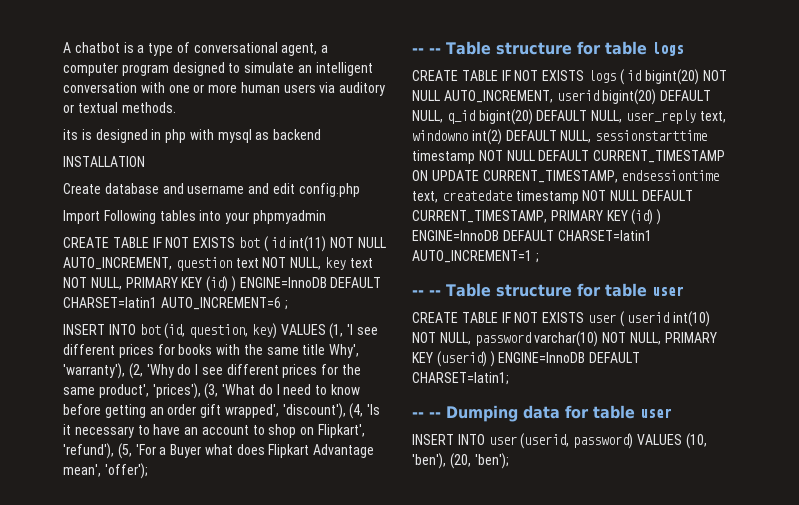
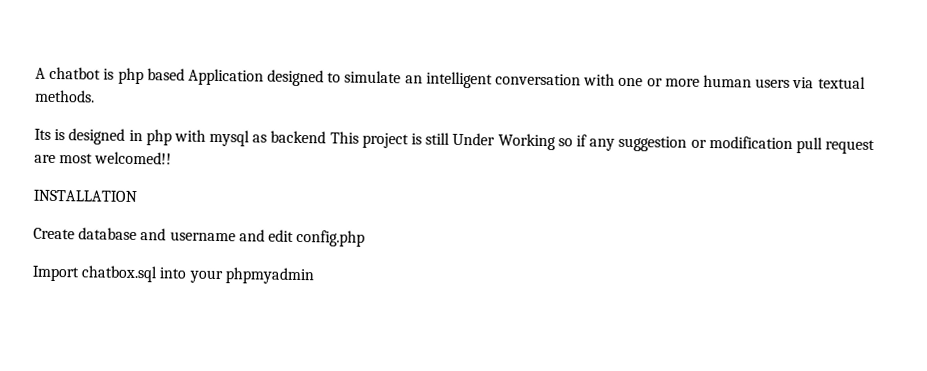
[137,42,329,56] [63,63,169,76] a type of conversational agent, a computer program -> [117,67,264,86] php based Application
[339,82,386,96] [63,104,74,113] auditory or -> (815, 83) none
[63,129,78,140] its -> [34,128,51,140] Its
(322, 134) none -> [329,131,876,155] [34,151,173,165] This project is still Under Working so if any suggestion or modification pull request are most welcomed!!
[103,210,196,224] Following tables -> [81,265,158,283] chatbox.sql
[63,236,386,252] [63,257,373,271] [63,276,382,292] [63,297,288,310] [63,323,379,339] [63,344,360,358] [63,363,362,379] [63,383,361,399] [63,403,381,419] [63,424,366,438] [63,443,375,459] [63,463,148,479] [412,41,684,56] [412,69,728,85] [412,89,712,105] [412,109,726,125] [412,129,708,145] [412,150,726,164] [412,170,720,183] [412,190,693,204] [412,209,662,225] [412,230,652,241] [412,250,539,263] [412,283,684,297] [412,311,711,327] [412,331,717,347] [412,351,641,367] [412,372,509,385] [412,405,672,422] [412,433,707,449] [412,453,509,469] // CREATE TABLE IF NOT EXISTS bot ( id int(11) NOT NULL AUTO_INCREMENT, question text NOT NULL, key text NOT NULL, PRIMARY KEY (id) ) ENGINE=InnoDB DEFAULT CHARSET=latin1 AUTO_INCREMENT=6 ; // INSERT INTO bot (id, question, key) VALUES (1, 'I see different prices for books with the same title Why', 'warranty'), (2, 'Why do I see different prices for the same product', 'prices'), (3, 'What do I need to know before getting an order gift wrapped', 'discount'), (4, 'Is it necessary to have an account to shop on Flipkart', 'refund'), (5, 'For a Buyer what does Flipkart Advantage mean', 'offer'); // -- -- Table structure for table logs // CREATE TABLE IF NOT EXISTS logs ( id bigint(20) NOT NULL AUTO_INCREMENT, userid bigint(20) DEFAULT NULL, q_id bigint(20) DEFAULT NULL, user_reply text, windowno int(2) DEFAULT NULL, sessionstarttime timestamp NOT NULL DEFAULT CURRENT_TIMESTAMP ON UPDATE CURRENT_TIMESTAMP, endsessiontime text, createdate timestamp NOT NULL DEFAULT CURRENT_TIMESTAMP, PRIMARY KEY (id) ) ENGINE=InnoDB DEFAULT CHARSET=latin1 AUTO_INCREMENT=1 ; // -- -- Table structure for table user // CREATE TABLE IF NOT EXISTS user ( userid int(10) NOT NULL, password varchar(10) NOT NULL, PRIMARY KEY (userid) ) ENGINE=InnoDB DEFAULT CHARSET=latin1; // -- -- Dumping data for table user // INSERT INTO user (userid, password) VALUES (10, 'ben'), (20, 'ben'); -> (314, 276) none

